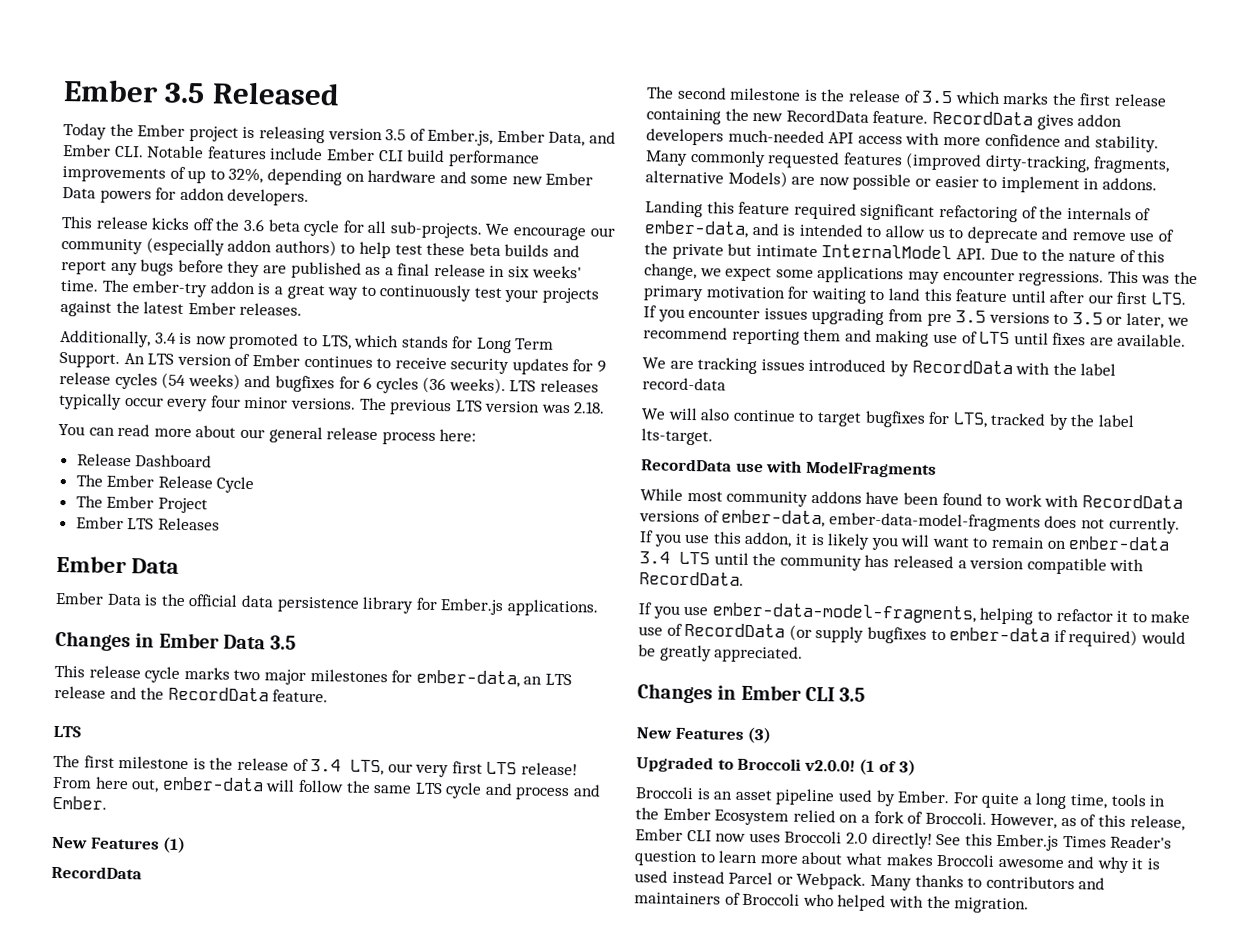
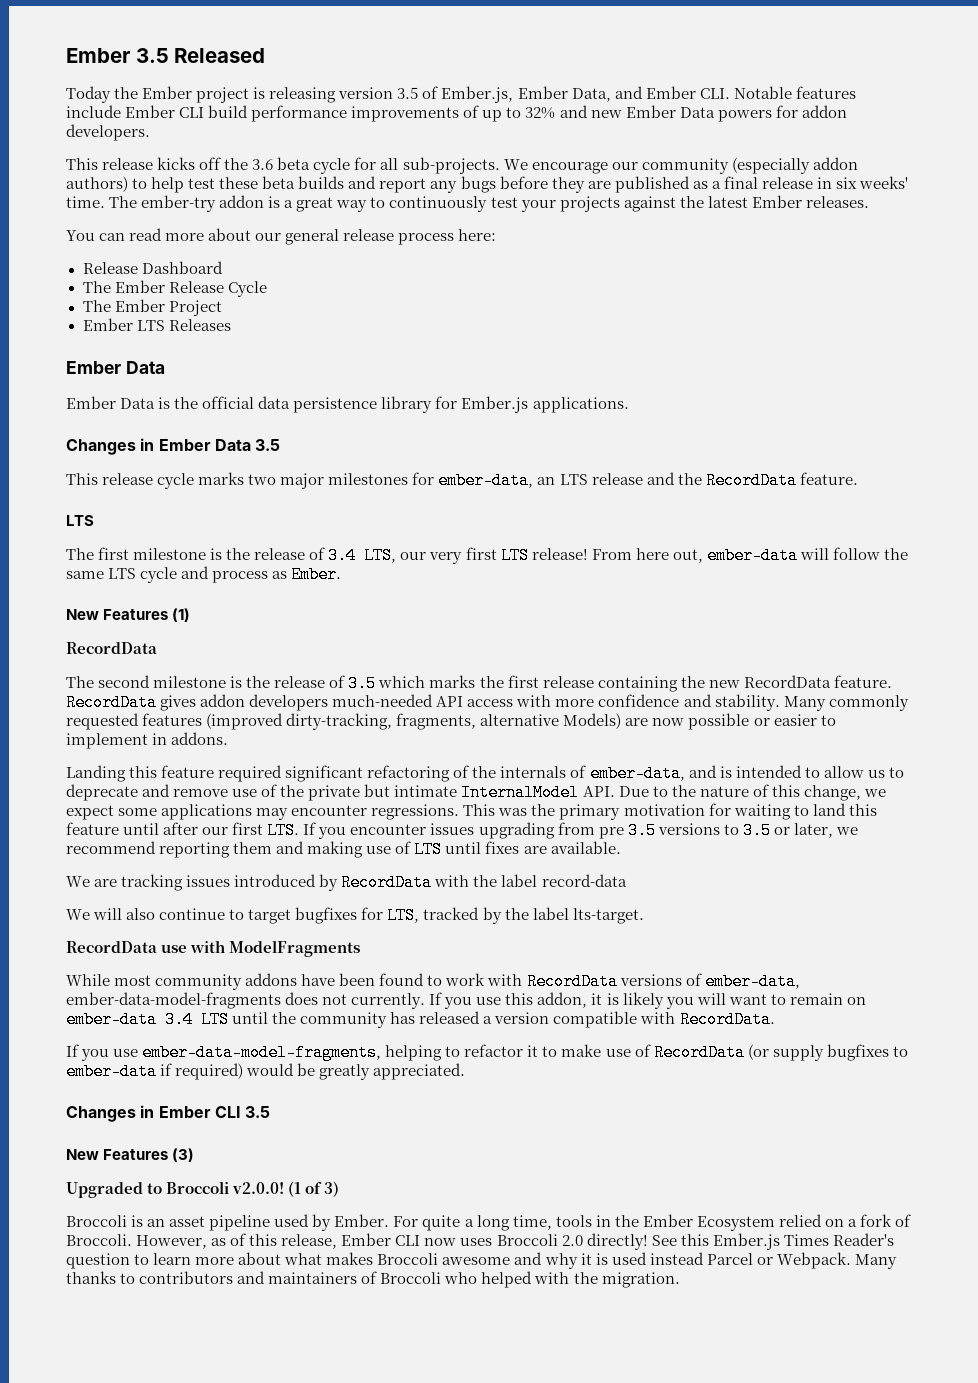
[228,167,509,186] 32%, depending on hardware and some -> [525,105,588,119] 32% and
[59,329,555,354] [59,351,607,376] [59,371,600,395] [58,392,606,416] // Additionally, 3.4 is now promoted to LTS, which stands for Long Term Support. An LTS version of Ember continues to receive security updates for 9 release cycles (54 weeks) and bugfixes for 6 cycles (36 weeks). LTS releases typically occur every four minor versions. The previous LTS version was 2.18. -> (869, 202) none
[573,784,602,797] and -> [272,571,288,579] as

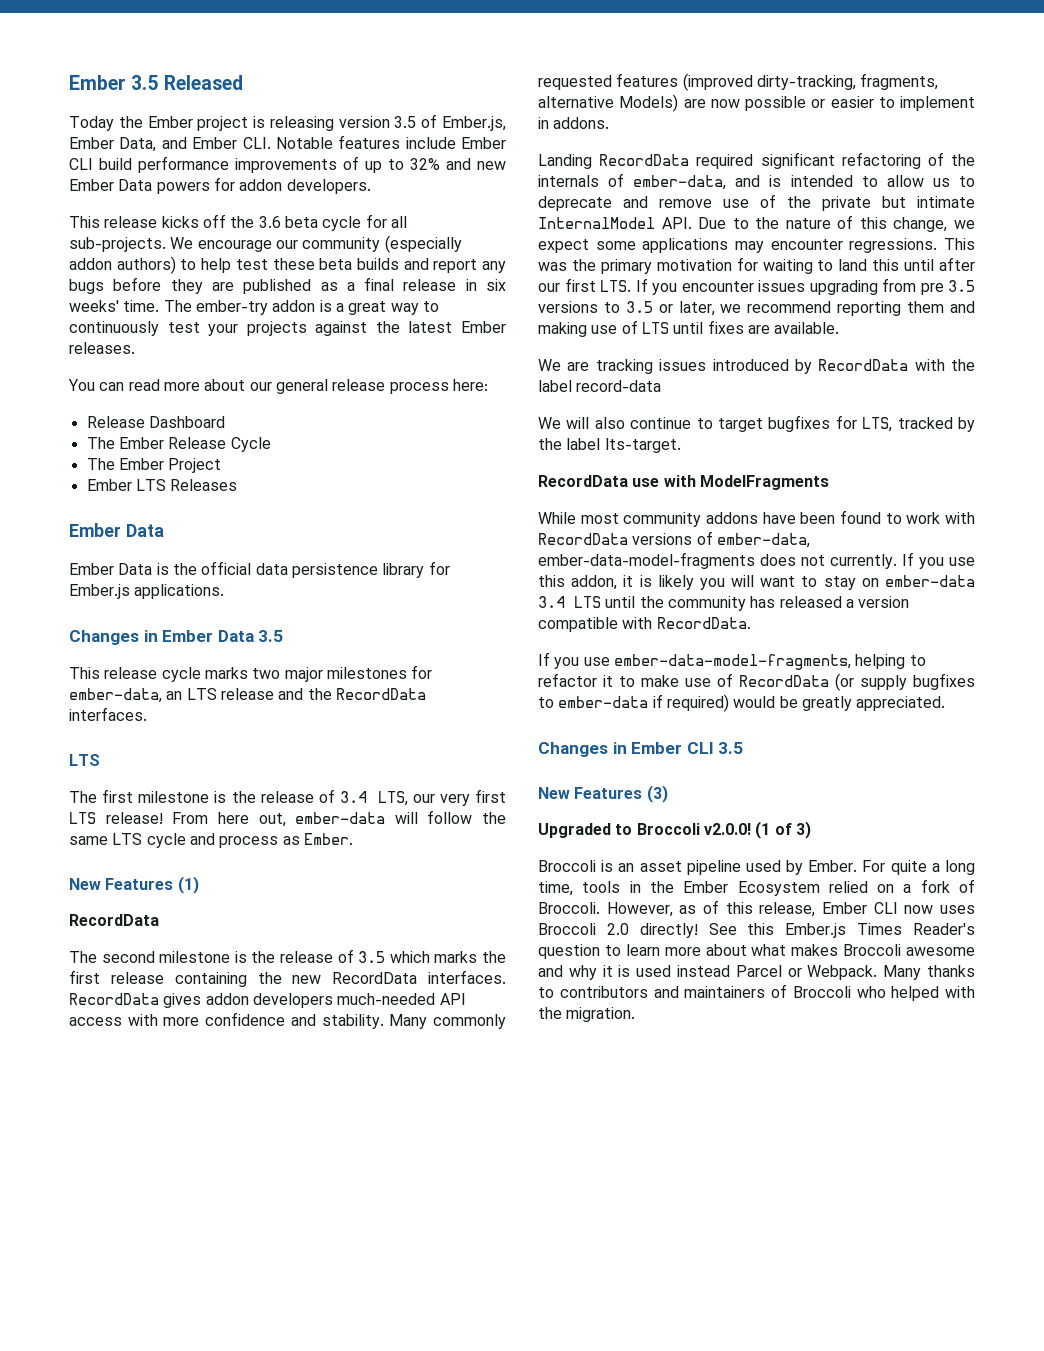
[799,472,858,485] feature. -> [69,707,147,721] interfaces.
[833,675,892,688] feature. -> [428,970,506,984] interfaces.
[129,765,215,778] this feature -> [599,154,690,166] RecordData
[66,822,119,835] feature -> (900, 265) none
[789,993,843,1005] remain -> [823,576,856,590] stay

